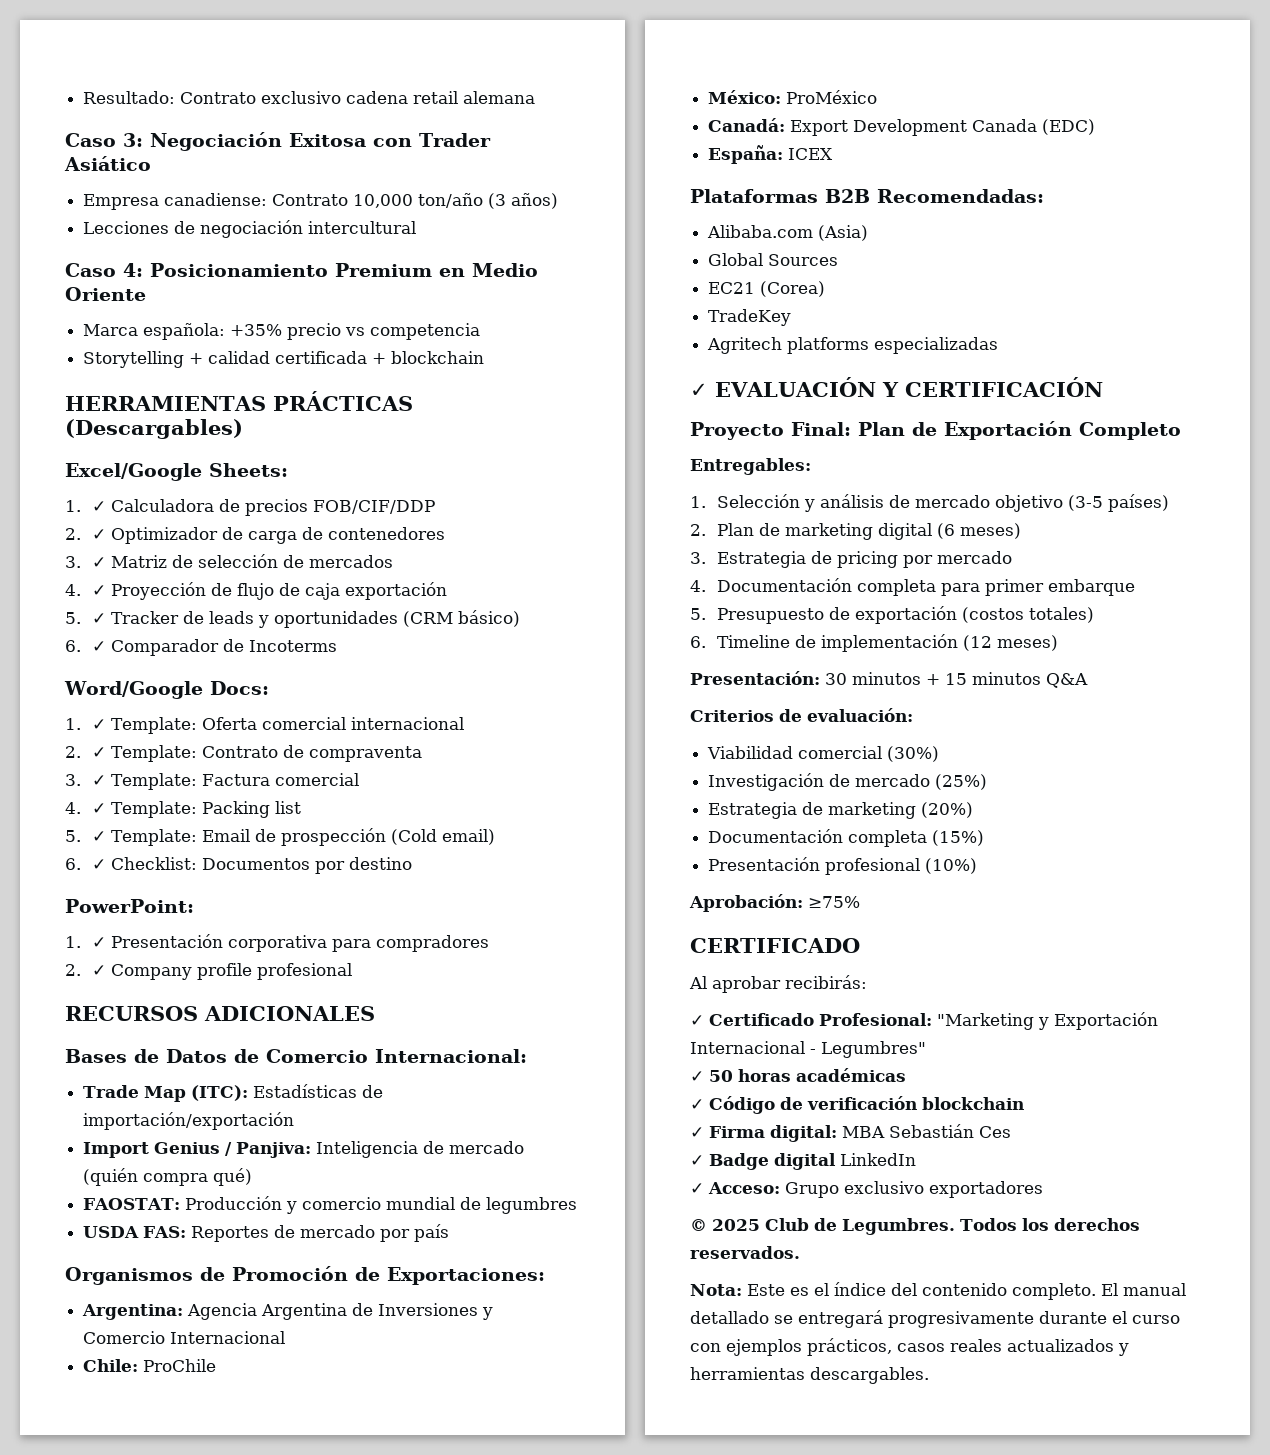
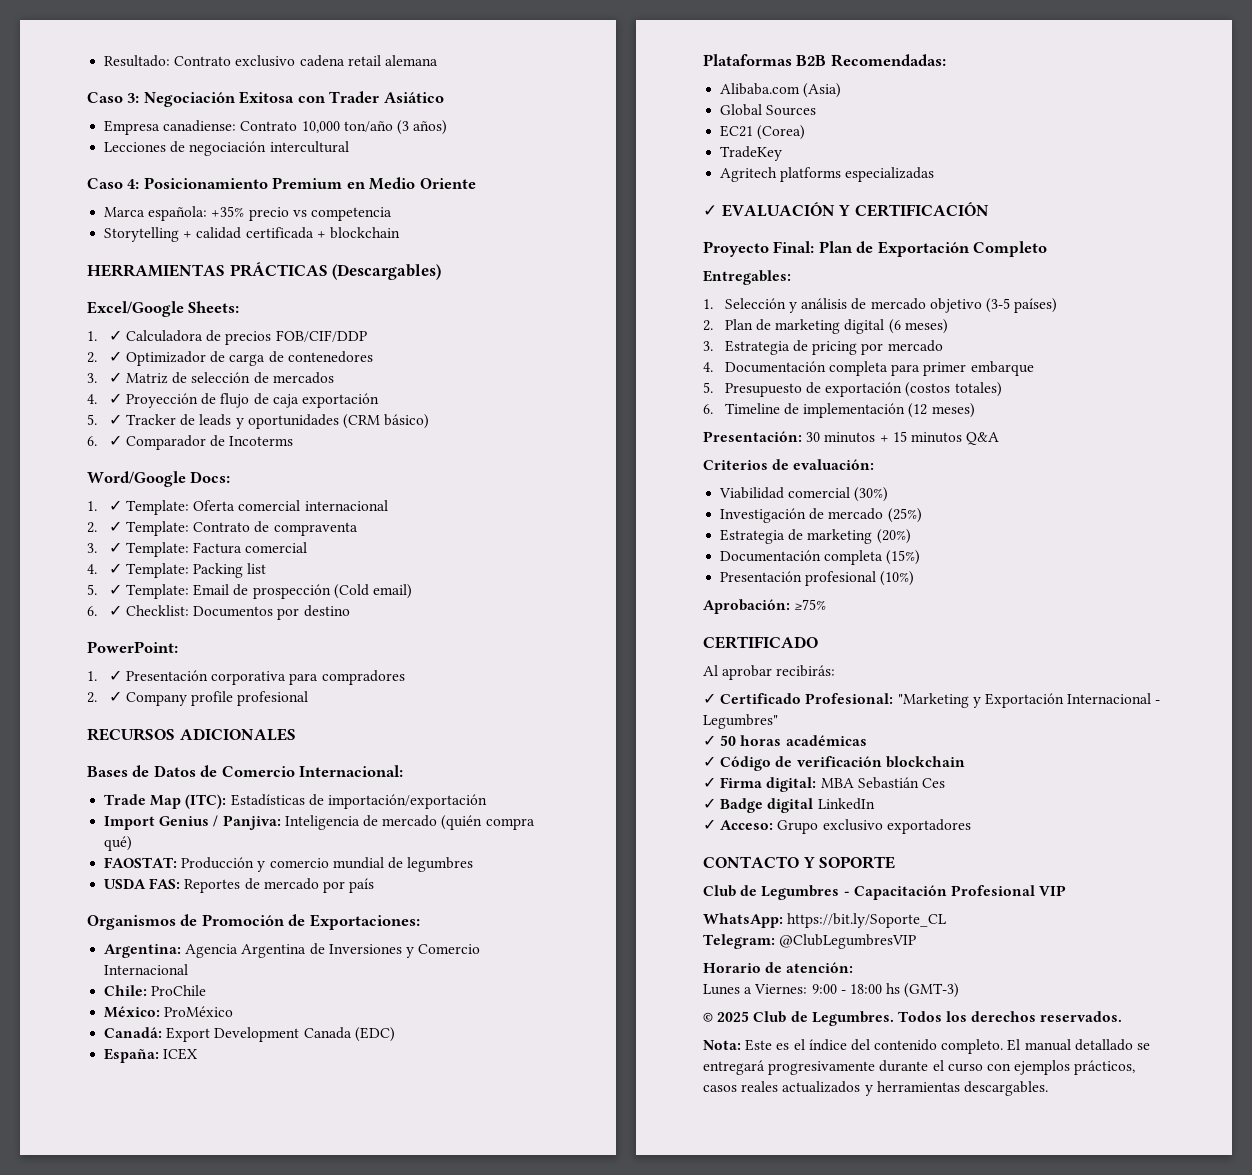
(1043, 1189) none -> [703,856,896,869] [703,885,1067,900] [703,913,947,928] [703,934,917,949] [703,962,854,973] [703,983,960,998] // CONTACTO Y SOPORTE // Club de Legumbres - Capacitación Profesional VIP // WhatsApp: https://bit.ly/Soporte_CL // Telegram: @ClubLegumbresVIP // Horario de atención: // Lunes a Viernes: 9:00 - 18:00 hs (GMT-3)

